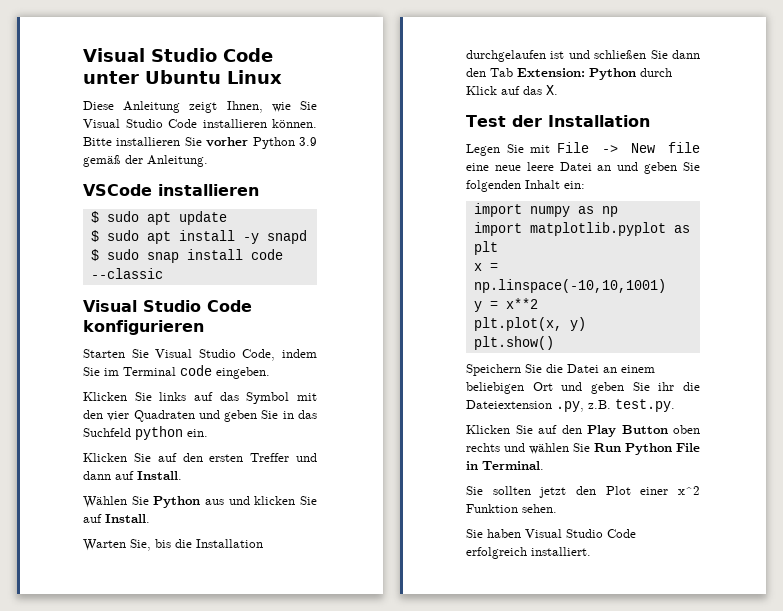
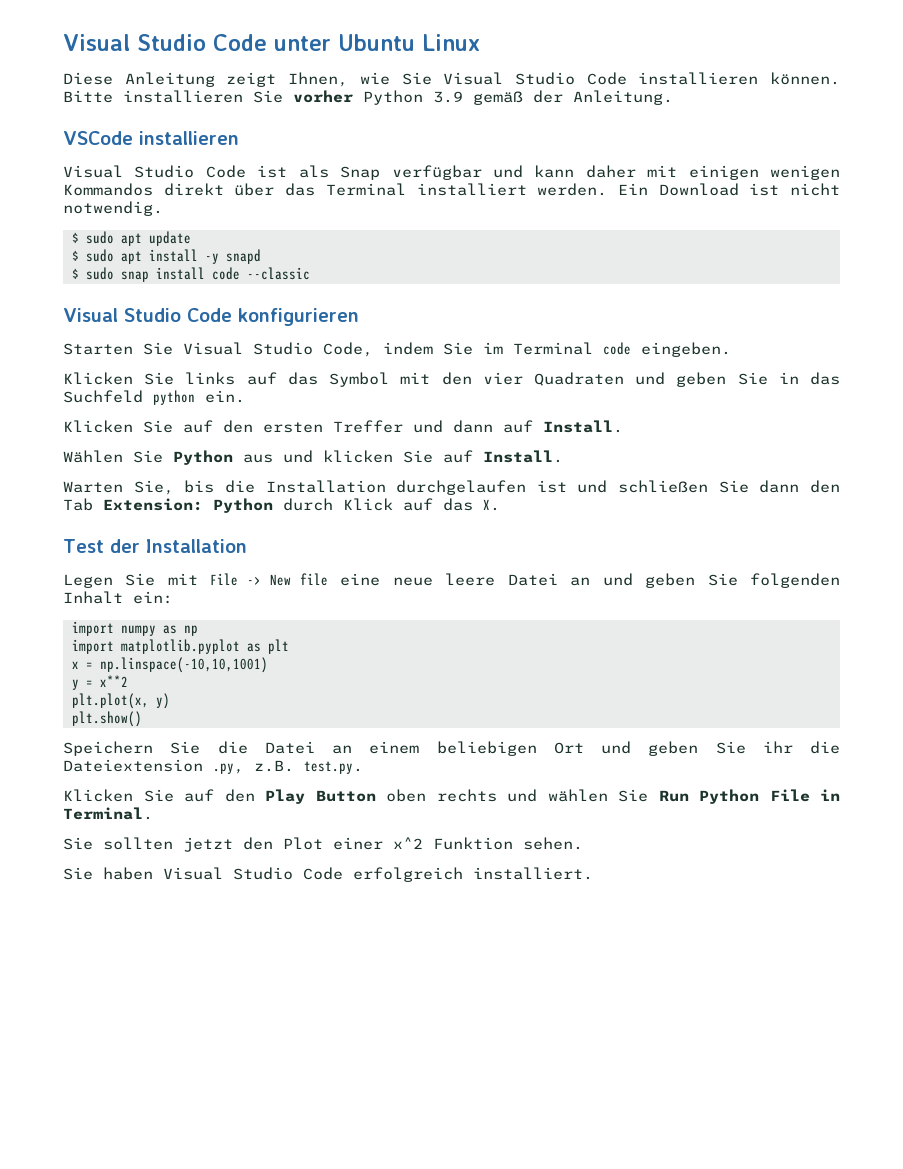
(259, 190) none -> [63,165,840,180] [63,183,841,196] [63,201,163,216] // Visual Studio Code ist als Snap verfügbar und kann daher mit einigen wenigen Kommandos direkt über das Terminal installiert werden. Ein Download ist nicht notwendig.

